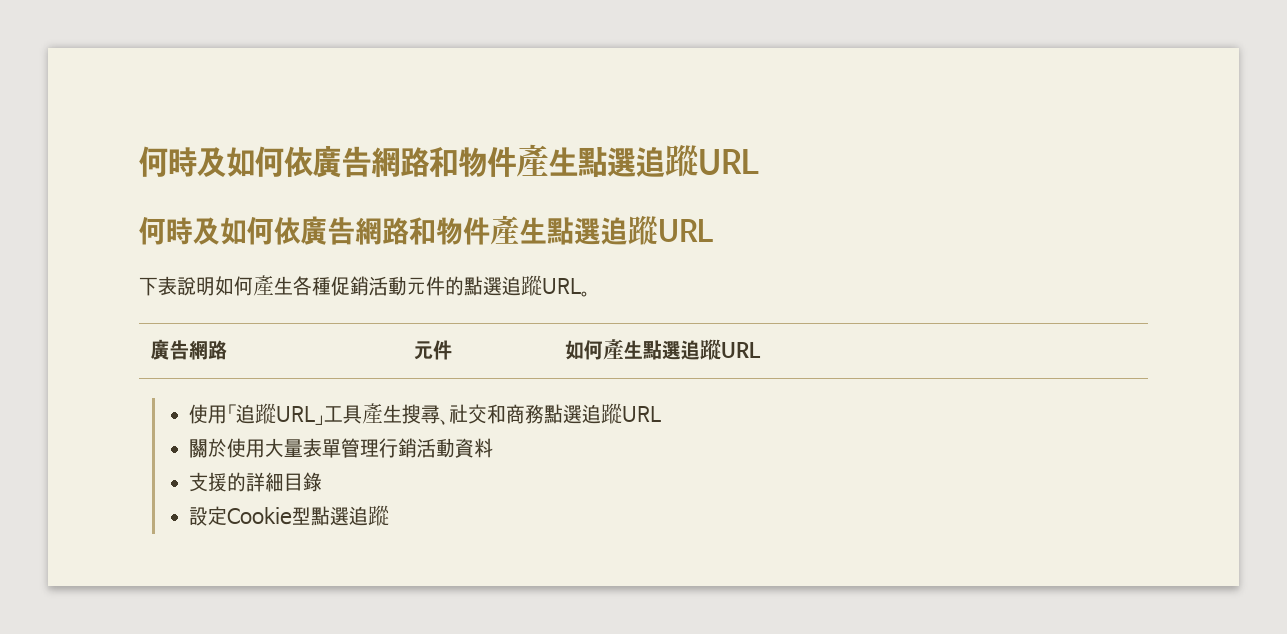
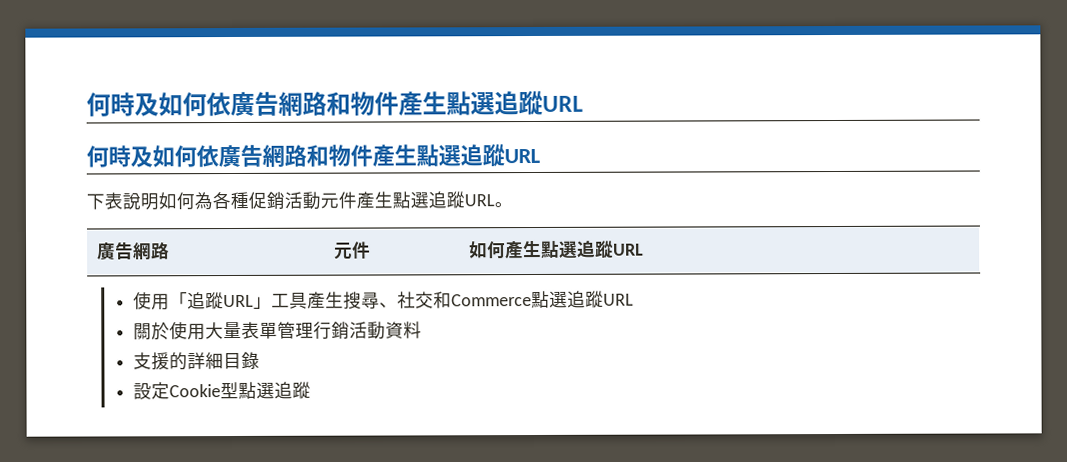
[253,275,293,296] 產生 -> [194,192,213,211] 為
[445,276,464,296] 的 -> [356,191,393,209] 產生
[506,404,545,424] 商務 -> [450,294,532,307] Commerce

